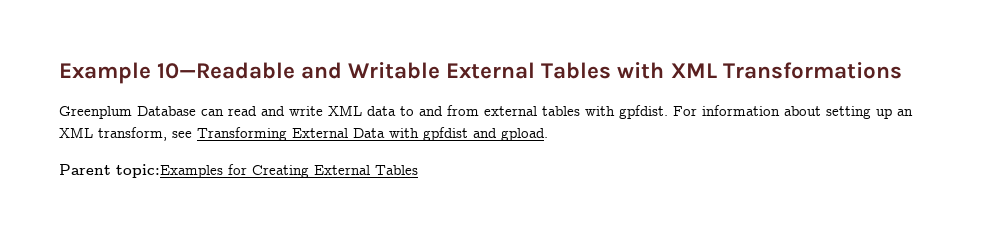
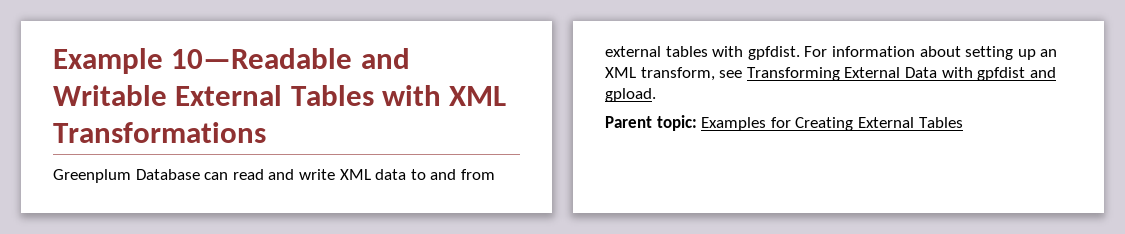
[116,164,223,178] topic:Examples -> [656,115,767,131] topic: Examples

